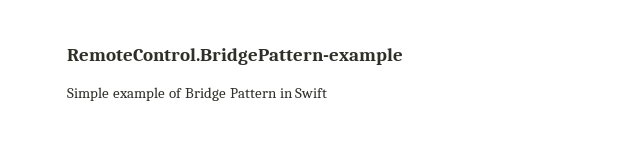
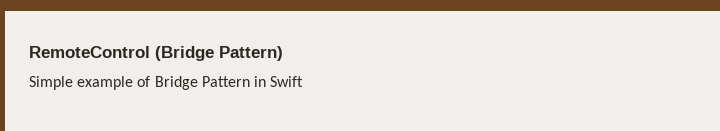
[67,48,403,65] RemoteControl.BridgePattern-example -> [29,46,283,61] RemoteControl (Bridge Pattern)

